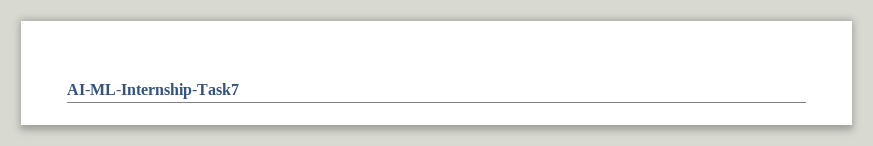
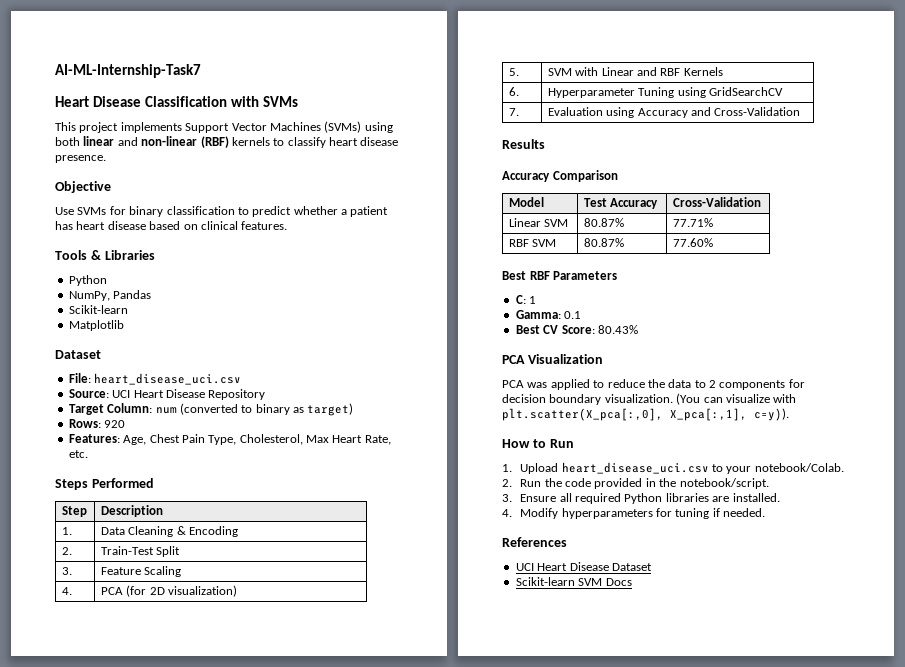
(239, 91) none -> [55,96,298,107] [55,121,393,133] [55,136,399,148] [55,155,106,163] [55,181,111,193] [55,206,389,217] [55,221,288,230] [55,250,155,260] [68,275,107,286] [68,290,152,301] [68,305,128,314] [68,320,124,331] [55,350,101,359] [68,373,242,385] [68,389,266,400] [68,403,354,416] [68,419,126,428] [68,434,391,445] [68,450,88,458] [55,478,154,490] [61,506,87,517] [100,505,163,517] [61,527,72,535] [100,526,239,537] [61,547,72,555] [100,546,181,557] [61,567,72,575] [100,566,182,577] [61,587,72,595] [100,585,238,597] [508,68,519,76] [547,67,723,76] [508,87,519,96] [547,87,784,98] [508,108,519,116] [547,107,801,118] [502,139,545,149] [502,170,618,182] [508,197,544,207] [583,198,659,209] [672,197,761,207] [508,218,569,227] [583,218,624,227] [672,218,713,227] [508,239,557,247] [583,238,624,247] [672,238,713,247] [502,271,618,280] [515,295,537,304] [515,310,582,319] [515,325,638,334] [502,354,603,364] [502,379,805,390] [502,393,797,405] [502,408,789,421] [502,439,574,448] [502,462,844,474] [502,478,769,489] [502,493,780,504] [502,508,766,519] [502,537,567,547] [515,562,652,571] [515,577,632,586] // Heart Disease Classification with SVMs // This project implements Support Vector Machines (SVMs) using both linear and non-linear (RBF) kernels to classify heart disease presence. // Objective // Use SVMs for binary classification to predict whether a patient has heart disease based on clinical features. // Tools & Libraries // Python // NumPy, Pandas // Scikit-learn // Matplotlib // Dataset // File: heart_disease_uci.csv // Source: UCI Heart Disease Repository // Target Column: num (converted to binary as target) // Rows: 920 // Features: Age, Chest Pain Type, Cholesterol, Max Heart Rate, etc. // Steps Performed // Step | Description // 1. | Data Cleaning & Encoding // 2. | Train-Test Split // 3. | Feature Scaling // 4. | PCA (for 2D visualization) // 5. | SVM with Linear and RBF Kernels // 6. | Hyperparameter Tuning using GridSearchCV // 7. | Evaluation using Accuracy and Cross-Validation // Results // Accuracy Comparison // Model | Test Accuracy | Cross-Validation // Linear SVM | 80.87% | 77.71% // RBF SVM | 80.87% | 77.60% // Best RBF Parameters // C: 1 // Gamma: 0.1 // Best CV Score: 80.43% // PCA Visualization // PCA was applied to reduce the data to 2 components for decision boundary visualization. (You can visualize with plt.scatter(X_pca[:,0], X_pca[:,1], c=y)). // How to Run // 1. Upload heart_disease_uci.csv to your notebook/Colab. // 2. Run the code provided in the notebook/script. // 3. Ensure all required Python libraries are installed. // 4. Modify hyperparameters for tuning if needed. // References // UCI Heart Disease Dataset // Scikit-learn SVM Docs

